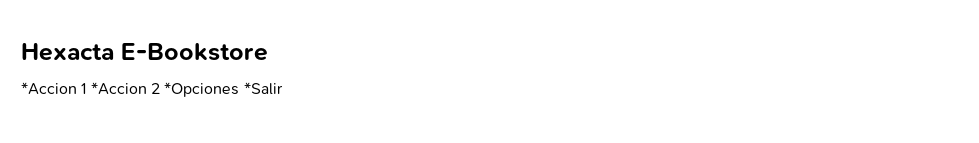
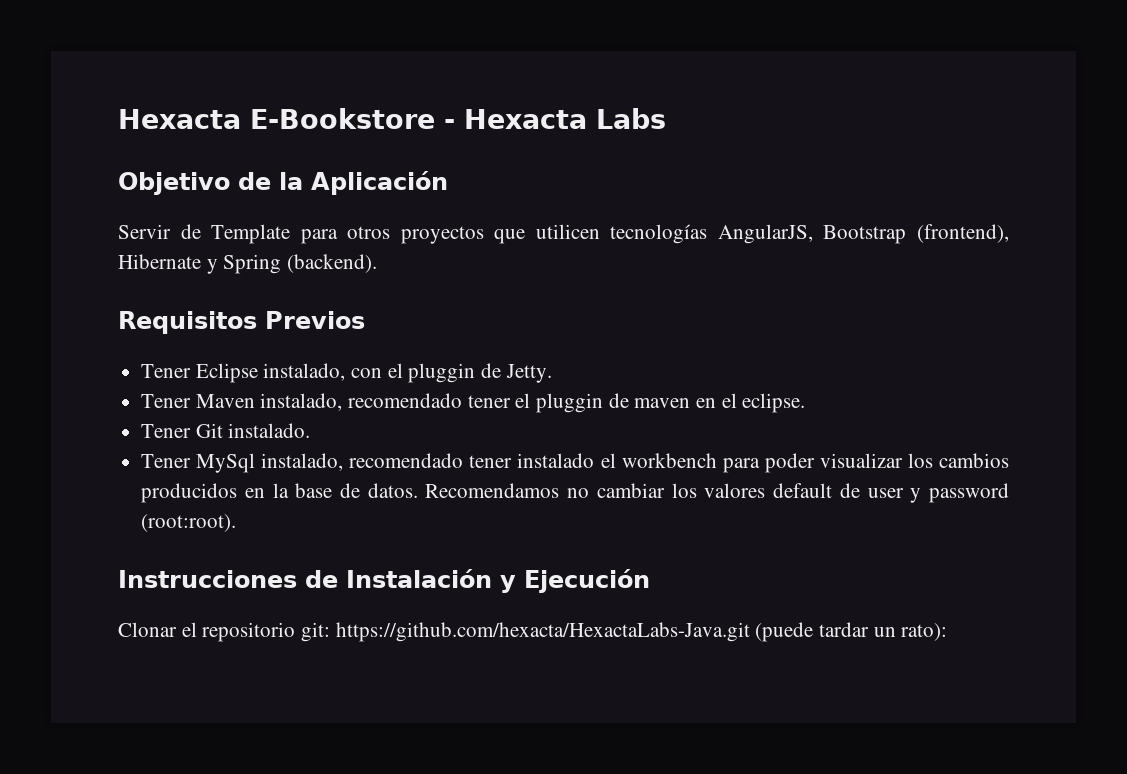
[21,82,283,97] // *Accion 1 *Accion 2 *Opciones *Salir -> [444,108,666,129] [118,171,448,195] [118,224,1009,244] [118,254,378,274] [118,311,365,334] [141,363,552,383] [141,393,806,413] [141,423,311,438] [141,453,1010,473] [141,483,1010,503] [141,514,237,532] [118,569,650,593] [118,622,948,642] - Hexacta Labs // Objetivo de la Aplicación // Servir de Template para otros proyectos que utilicen tecnologías AngularJS, Bootstrap (frontend), Hibernate y Spring (backend). // Requisitos Previos // Tener Eclipse instalado, con el pluggin de Jetty. // Tener Maven instalado, recomendado tener el pluggin de maven en el eclipse. // Tener Git instalado. // Tener MySql instalado, recomendado tener instalado el workbench para poder visualizar los cambios producidos en la base de datos. Recomendamos no cambiar los valores default de user y password (root:root). // Instrucciones de Instalación y Ejecución // Clonar el repositorio git: https://github.com/hexacta/HexactaLabs-Java.git (puede tardar un rato):

